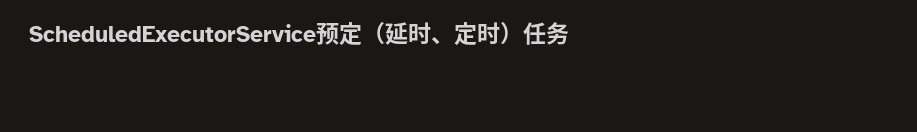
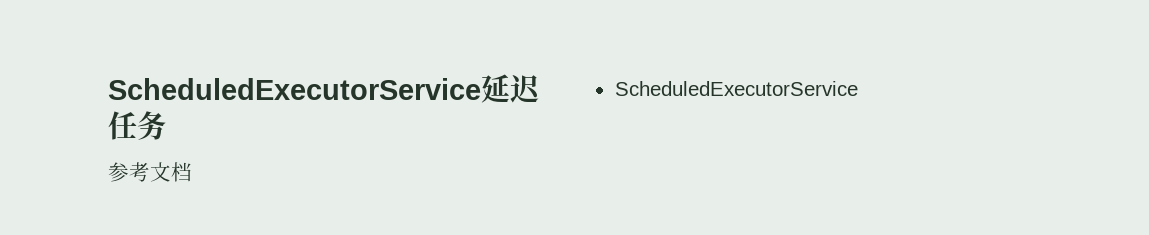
[29,22,569,46] ScheduledExecutorService预定（延时、定时）任务 -> [108,74,540,103] [108,111,166,140] [108,162,192,182] [614,81,858,96] ScheduledExecutorService延迟任务 // 参考文档 // ScheduledExecutorService

